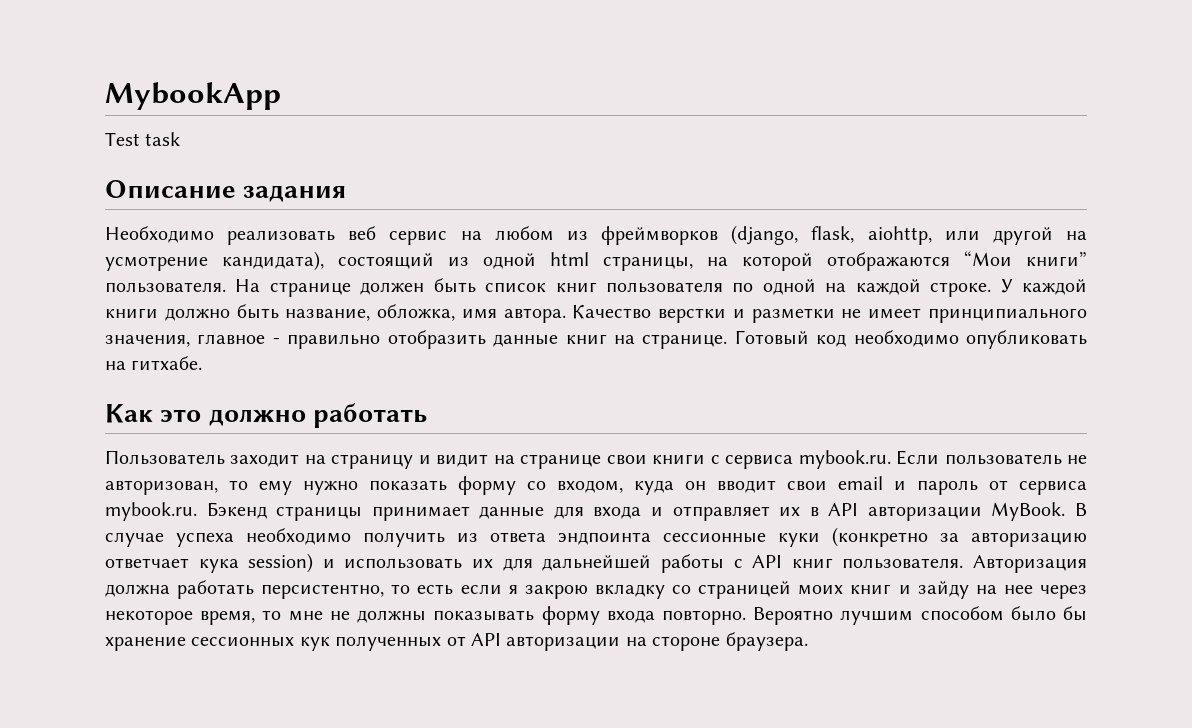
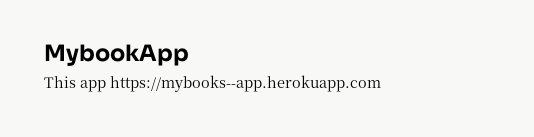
[105,132,181,146] [105,180,347,202] [105,225,1087,245] [105,251,1087,271] [105,278,1087,297] [105,304,1087,323] [105,330,1087,349] [105,356,203,370] [105,403,427,428] [105,450,1087,469] [105,476,1087,495] [105,502,1087,521] [105,527,1087,547] [105,553,1088,573] [105,580,1087,599] [105,606,1087,625] [105,632,808,651] Test task // Описание задания // Необходимо реализовать веб сервис на любом из фреймворков (django, flask, aiohttp, или другой на усмотрение кандидата), состоящий из одной html страницы, на которой отображаются “Мои книги” пользователя. На странице должен быть список книг пользователя по одной на каждой строке. У каждой книги должно быть название, обложка, имя автора. Качество верстки и разметки не имеет принципиального значения, главное - правильно отобразить данные книг на странице. Готовый код необходимо опубликовать на гитхабе. // Как это должно работать // Пользователь заходит на страницу и видит на странице свои книги с сервиса mybook.ru. Если пользователь не авторизован, то ему нужно показать форму со входом, куда он вводит свои email и пароль от сервиса mybook.ru. Бэкенд страницы принимает данные для входа и отправляет их в API авторизации MyBook. В случае успеха необходимо получить из ответа эндпоинта сессионные куки (конкретно за авторизацию ответчает кука session) и использовать их для дальнейшей работы с API книг пользователя. Авторизация должна работать персистентно, то есть если я закрою вкладку со страницей моих книг и зайду на нее через некоторое время, то мне не должны показывать форму входа повторно. Вероятно лучшим способом было бы хранение сессионных кук полученных от API авторизации на стороне браузера. -> [44,75,381,92] This app https://mybooks--app.herokuapp.com

